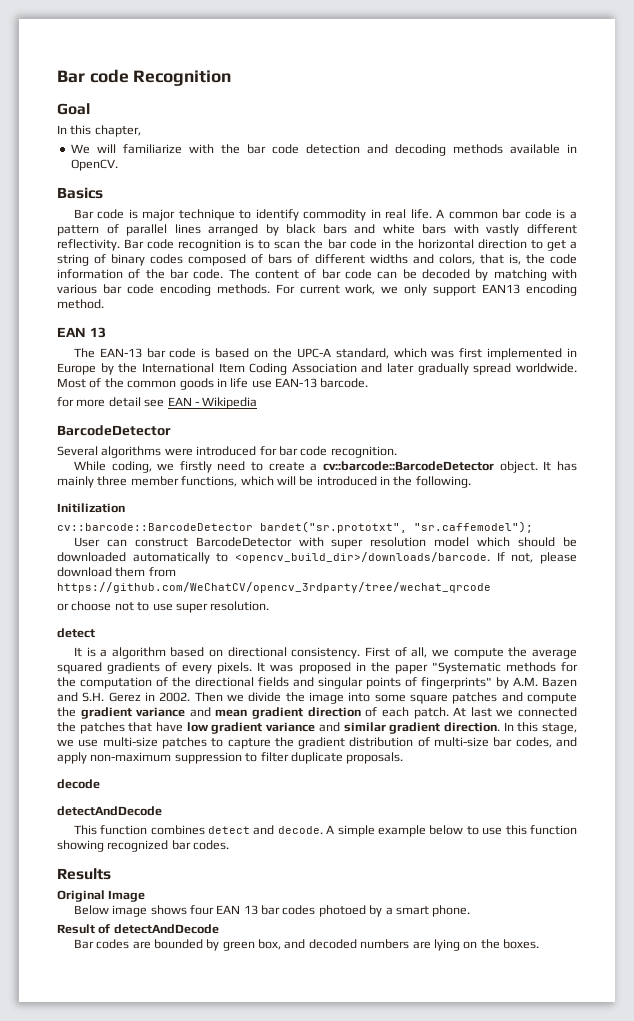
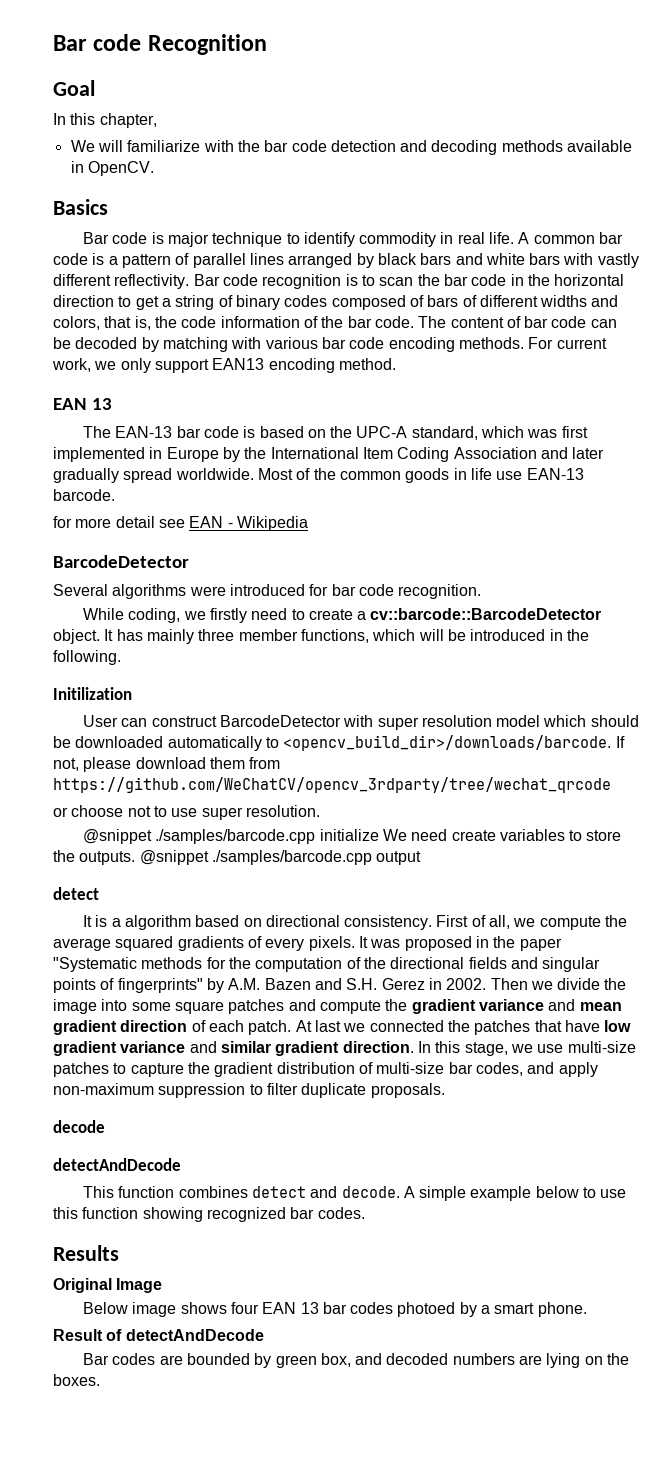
[57,521,533,533] // cv::barcode::BarcodeDetector bardet("sr.prototxt", "sr.caffemodel"); -> (132, 693) none
(270, 606) none -> [82,829,622,844] [53,850,422,865] // @snippet ./samples/barcode.cpp initialize We need create variables to store the outputs. @snippet ./samples/barcode.cpp output

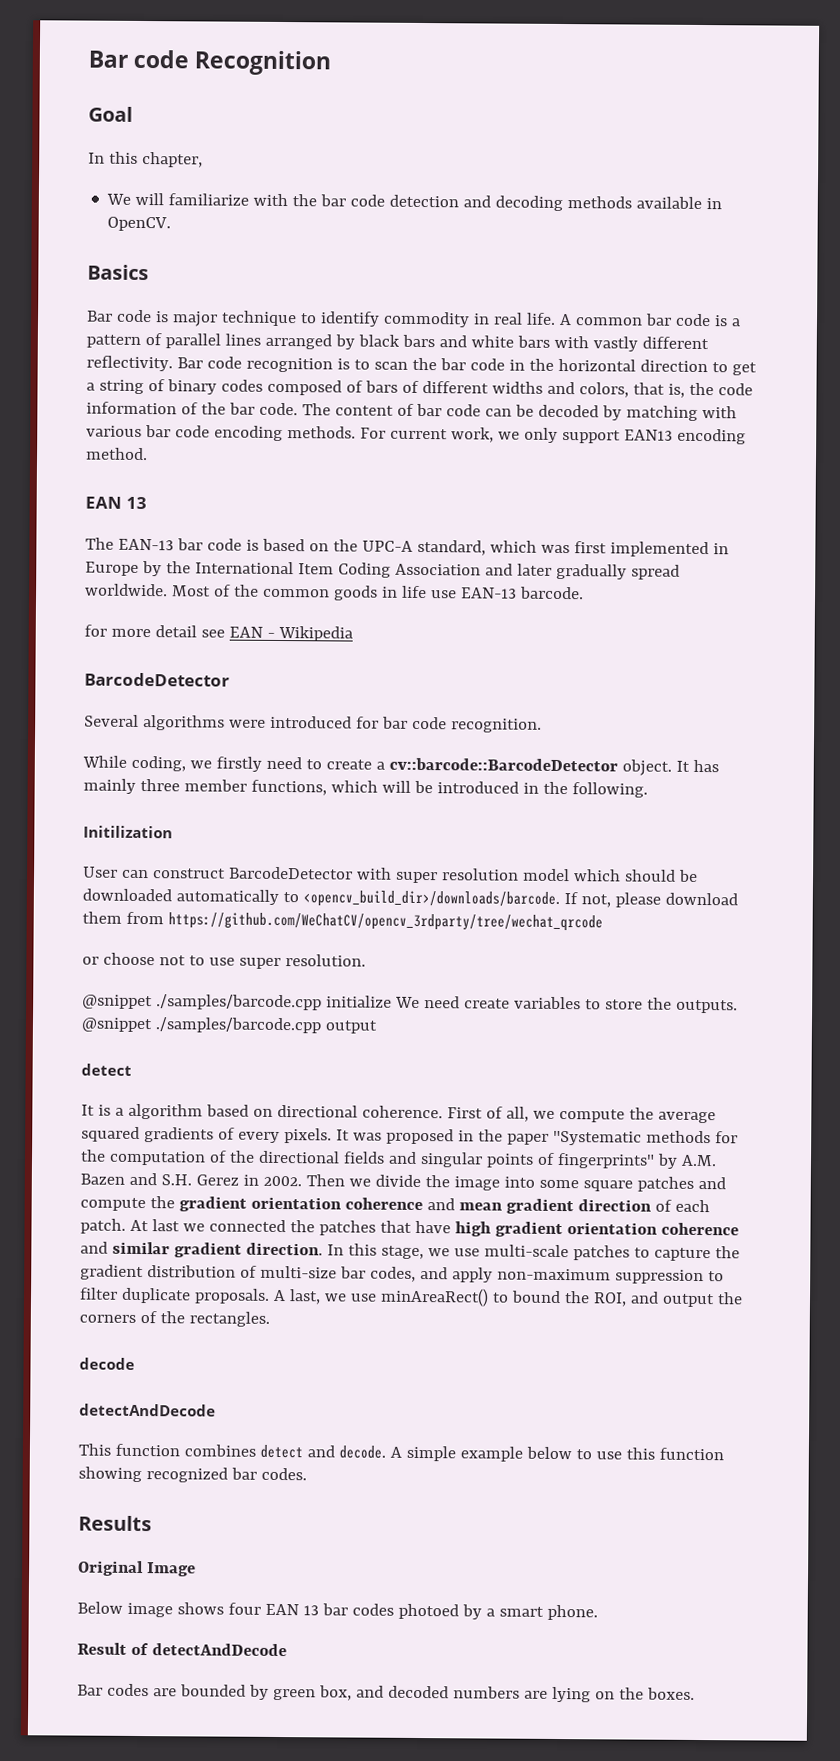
[344,915,433,930] consistency. -> [361,1105,443,1119] coherence.
[478,999,544,1011] variance -> [250,1196,423,1211] orientation coherence
[604,1020,632,1032] [53,1041,186,1056] low gradient variance -> [454,1221,739,1238] high gradient orientation coherence
[567,1041,636,1053] multi-size -> [483,1244,569,1258] multi-scale
(445, 1090) none -> [272,1287,743,1308] [79,1311,270,1327] A last, we use minAreaRect() to bound the ROI, and output the corners of the rectangles.

